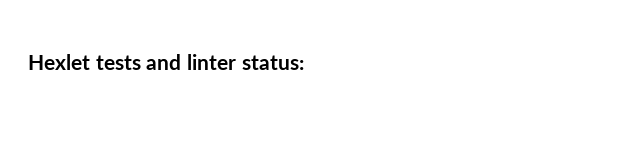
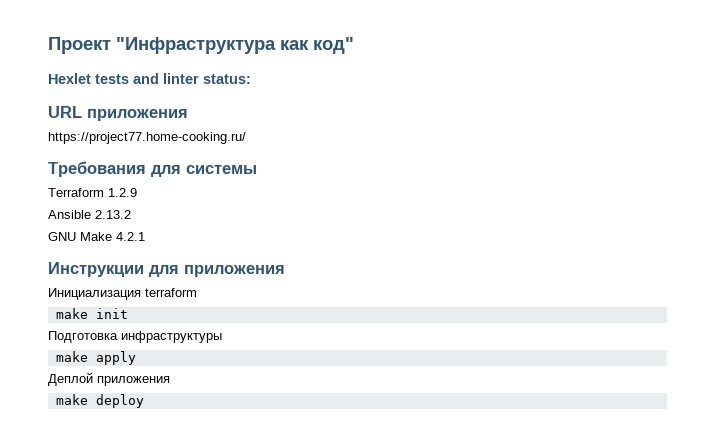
(28, 62) none -> [48,37,354,54] Проект "Инфраструктура как код" //
(304, 62) none -> [48,106,188,121] [48,132,246,144] [48,161,257,177] [48,188,137,197] [48,210,131,219] [48,232,145,241] [48,262,285,277] [48,288,197,300] [55,308,128,319] [48,331,222,343] [55,351,136,365] [48,372,170,386] [55,394,144,408] // URL приложения // https://project77.home-cooking.ru/ // Требования для системы // Terraform 1.2.9 // Ansible 2.13.2 // GNU Make 4.2.1 // Инструкции для приложения // Инициализация terraform // make init // Подготовка инфраструктуры // make apply // Деплой приложения // make deploy

